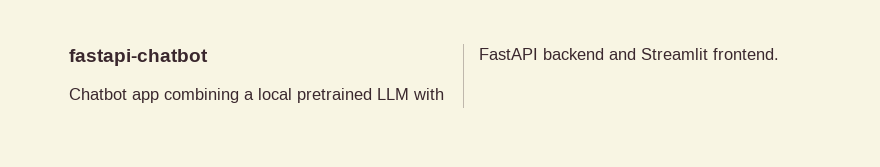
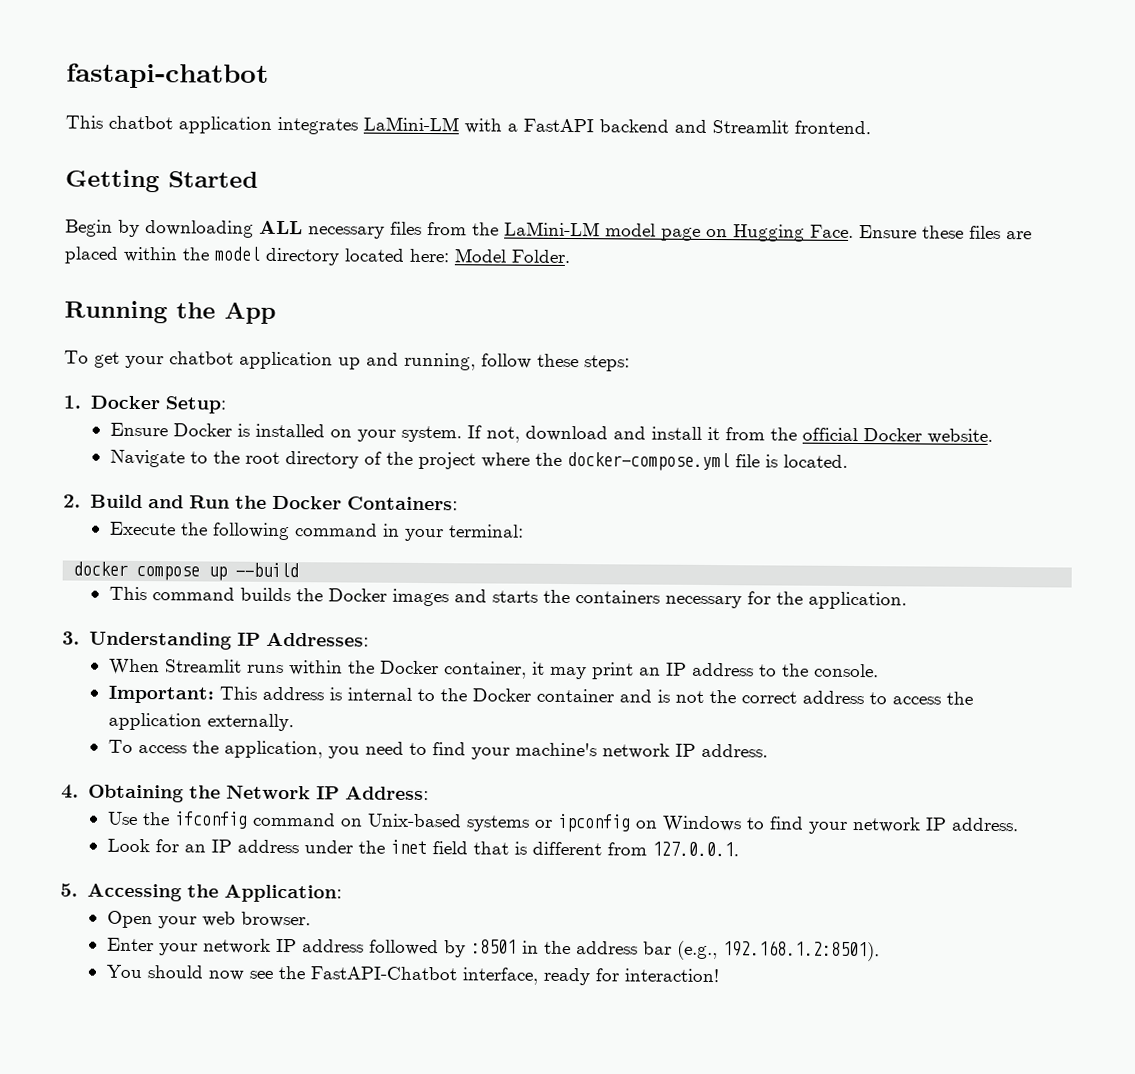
[69,88,444,103] Chatbot app combining a local pretrained LLM with -> [65,115,518,135] This chatbot application integrates LaMini-LM with a
(779, 54) none -> [65,169,258,193] [65,219,1032,242] [64,246,571,266] [64,300,276,324] [64,350,630,372] [63,395,226,414] [109,422,993,444] [109,449,848,472] [63,494,458,511] [109,521,524,542] [73,561,300,581] [108,586,907,610] [62,631,369,650] [108,658,879,680] [107,685,973,705] [107,712,294,732] [107,739,768,760] [61,784,429,803] [106,811,1019,834] [106,838,739,857] [60,883,342,903] [106,910,311,929] [106,937,880,962] [105,964,719,986] // Getting Started // Begin by downloading ALL necessary files from the LaMini-LM model page on Hugging Face. Ensure these files are placed within the model directory located here: Model Folder. // Running the App // To get your chatbot application up and running, follow these steps: // 1. Docker Setup: // Ensure Docker is installed on your system. If not, download and install it from the official Docker website. // Navigate to the root directory of the project where the docker-compose.yml file is located. // 2. Build and Run the Docker Containers: // Execute the following command in your terminal: // docker compose up --build // This command builds the Docker images and starts the containers necessary for the application. // 3. Understanding IP Addresses: // When Streamlit runs within the Docker container, it may print an IP address to the console. // Important: This address is internal to the Docker container and is not the correct address to access the application externally. // To access the application, you need to find your machine's network IP address. // 4. Obtaining the Network IP Address: // Use the ifconfig command on Unix-based systems or ipconfig on Windows to find your network IP address. // Look for an IP address under the inet field that is different from 127.0.0.1. // 5. Accessing the Application: // Open your web browser. // Enter your network IP address followed by :8501 in the address bar (e.g., 192.168.1.2:8501). // You should now see the FastAPI-Chatbot interface, ready for interaction!

